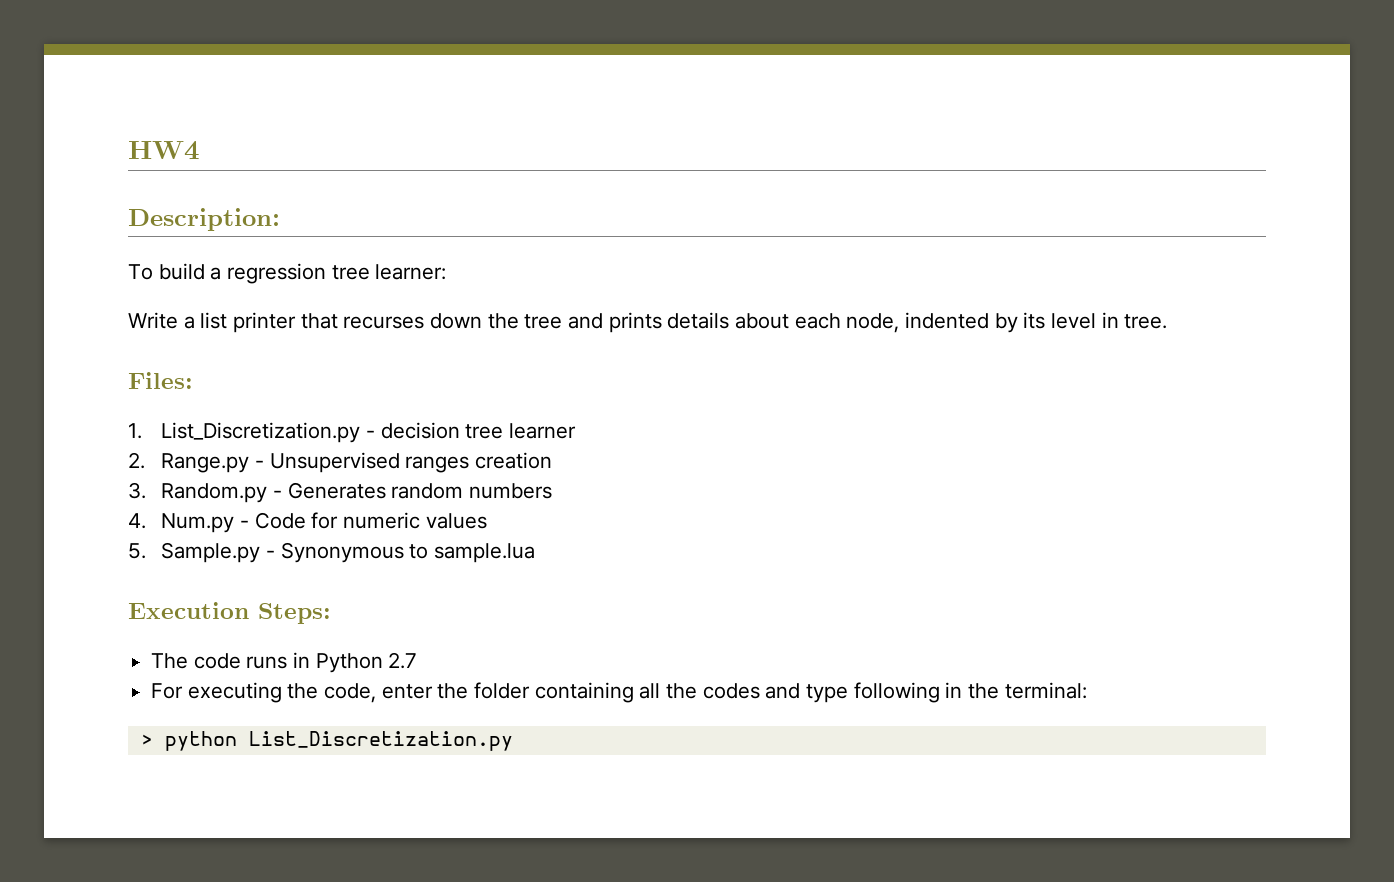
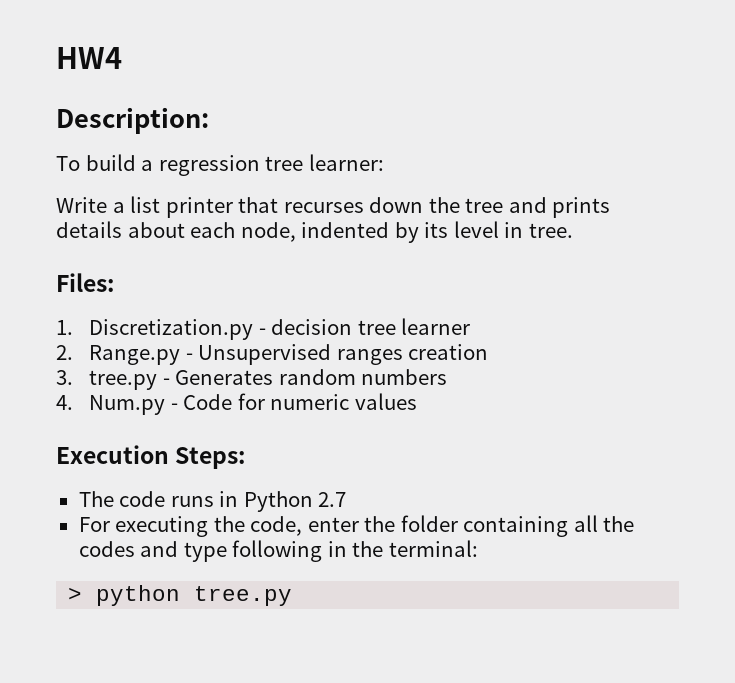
[161,422,361,443] List_Discretization.py -> [89,319,254,340] Discretization.py
[161,483,268,503] Random.py -> [89,370,158,390] tree.py
[128,542,535,563] // 5. Sample.py - Synonymous to sample.lua -> (417, 401) none
[248,731,513,751] List_Discretization.py -> [194,586,293,606] tree.py

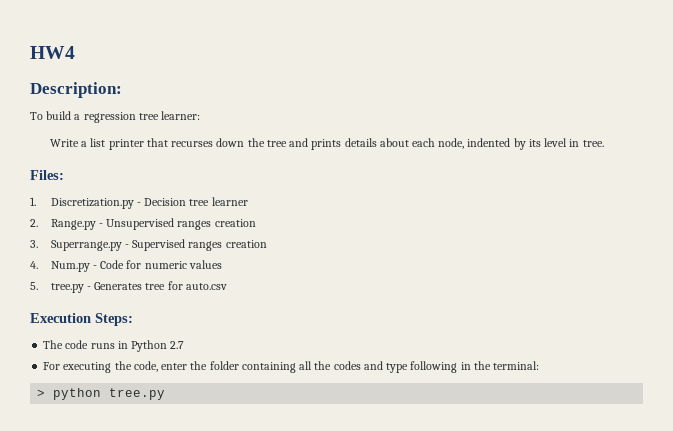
[271,319,353,335] decision -> [144,198,187,206] Decision
[89,369,448,390] tree.py - Generates random numbers -> [50,239,267,251] Superrange.py - Supervised ranges creation
(417, 401) none -> [30,281,227,293] // 5. tree.py - Generates tree for auto.csv

